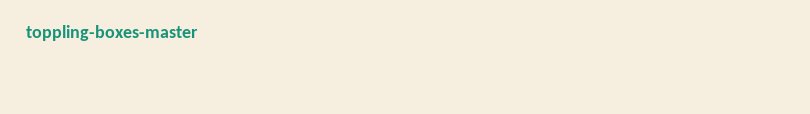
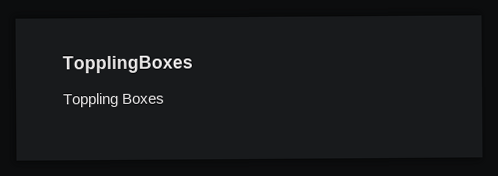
[26,25,198,41] toppling-boxes-master -> [62,55,193,74] [63,92,166,108] TopplingBoxes // Toppling Boxes

